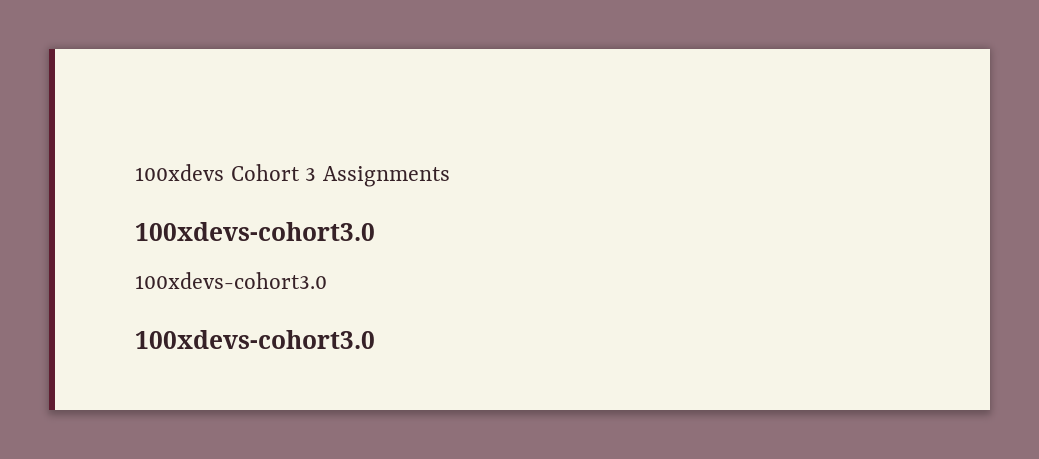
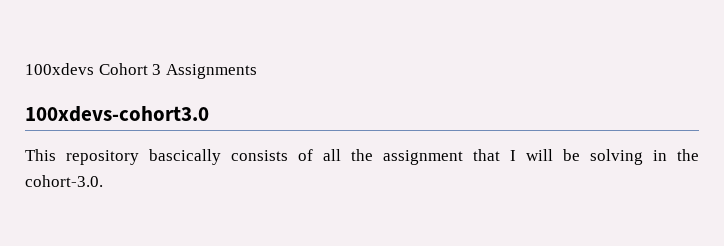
[135,272,327,289] [135,330,375,349] 100xdevs-cohort3.0 // 100xdevs-cohort3.0 -> [25,149,699,165] [25,175,103,187] This repository bascically consists of all the assignment that I will be solving in the cohort-3.0.

